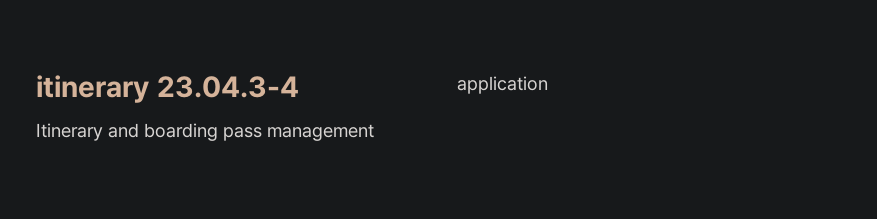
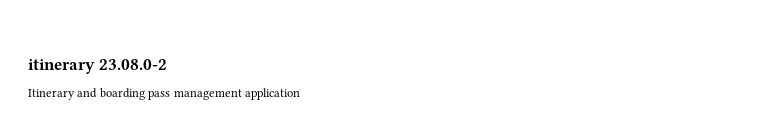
[156,76,299,98] 23.04.3-4 -> [98,59,167,70] 23.08.0-2

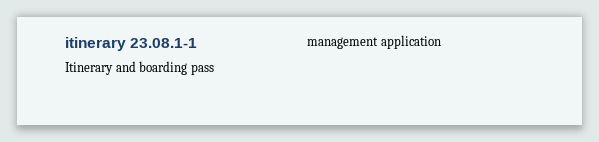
[98,59,167,70] 23.08.0-2 -> [130,38,198,48] 23.08.1-1

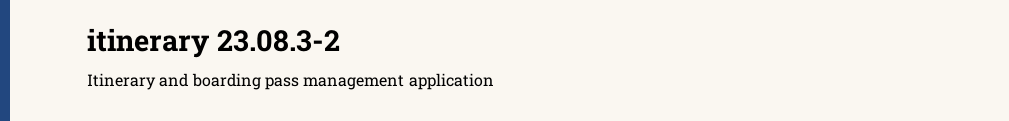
[130,38,198,48] 23.08.1-1 -> [216,30,340,52] 23.08.3-2

